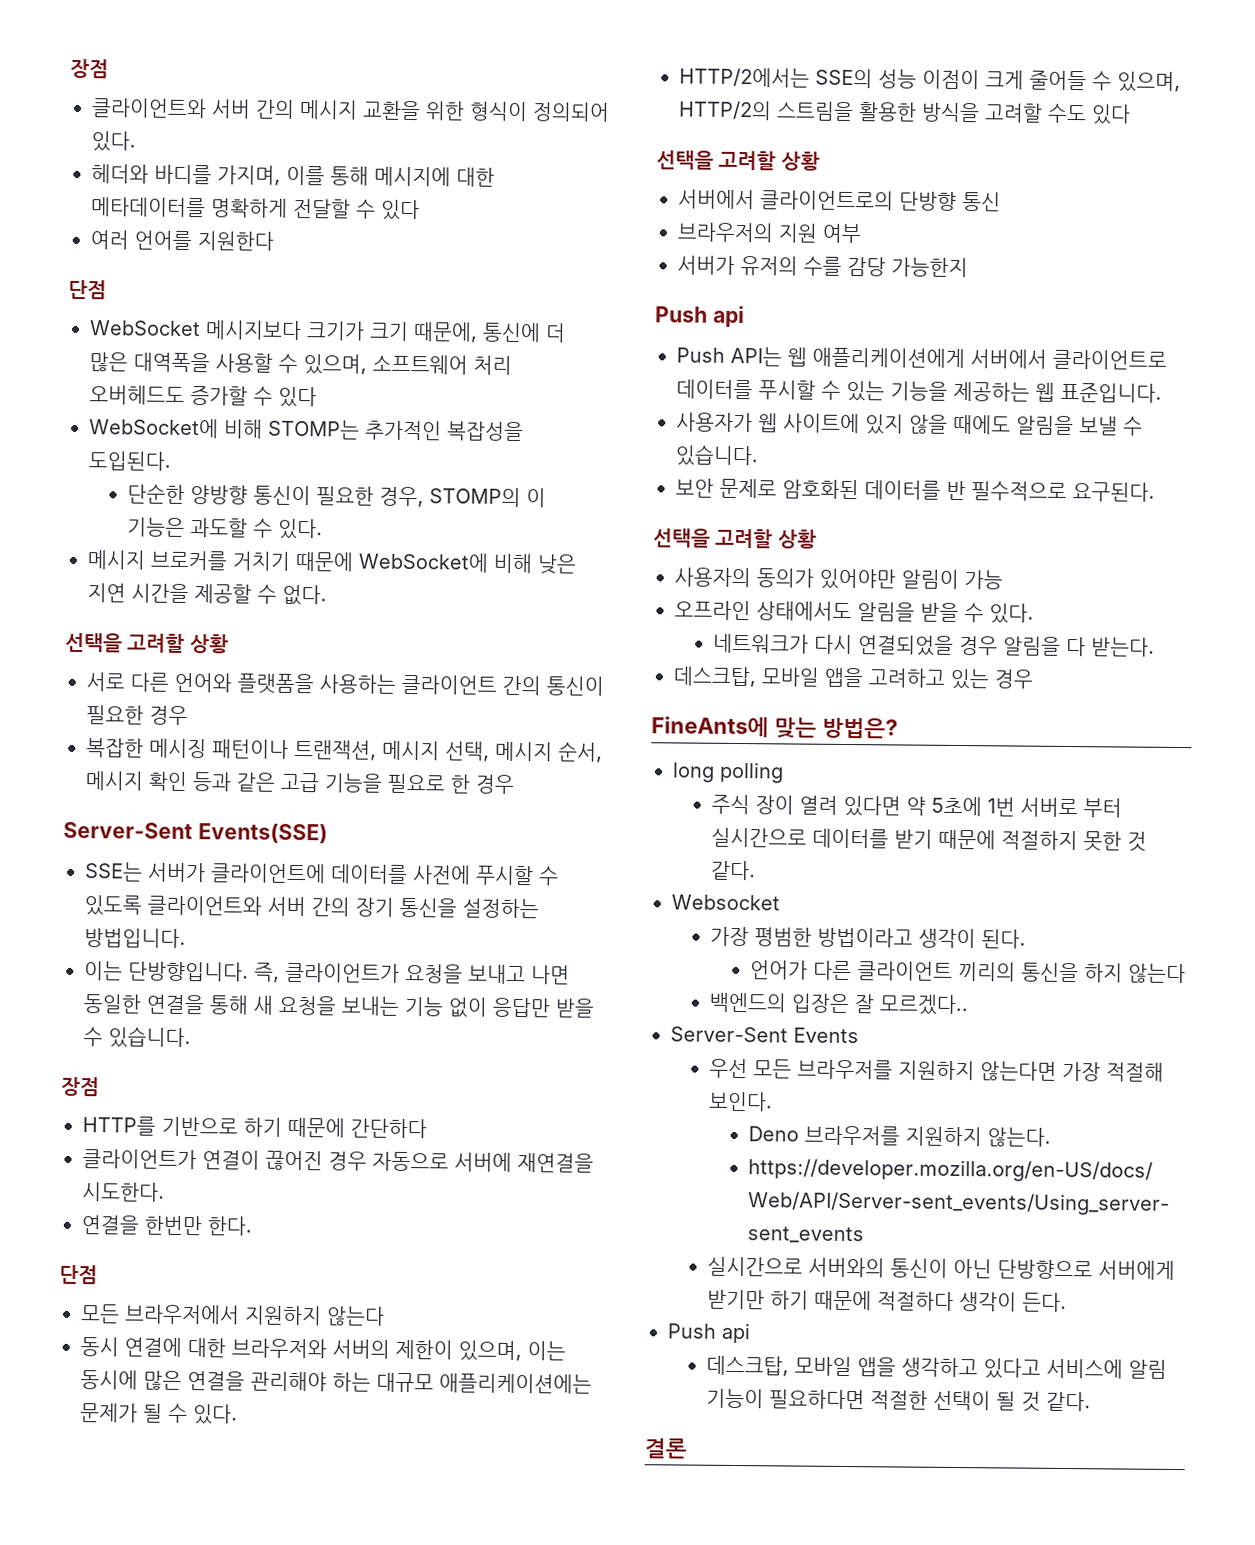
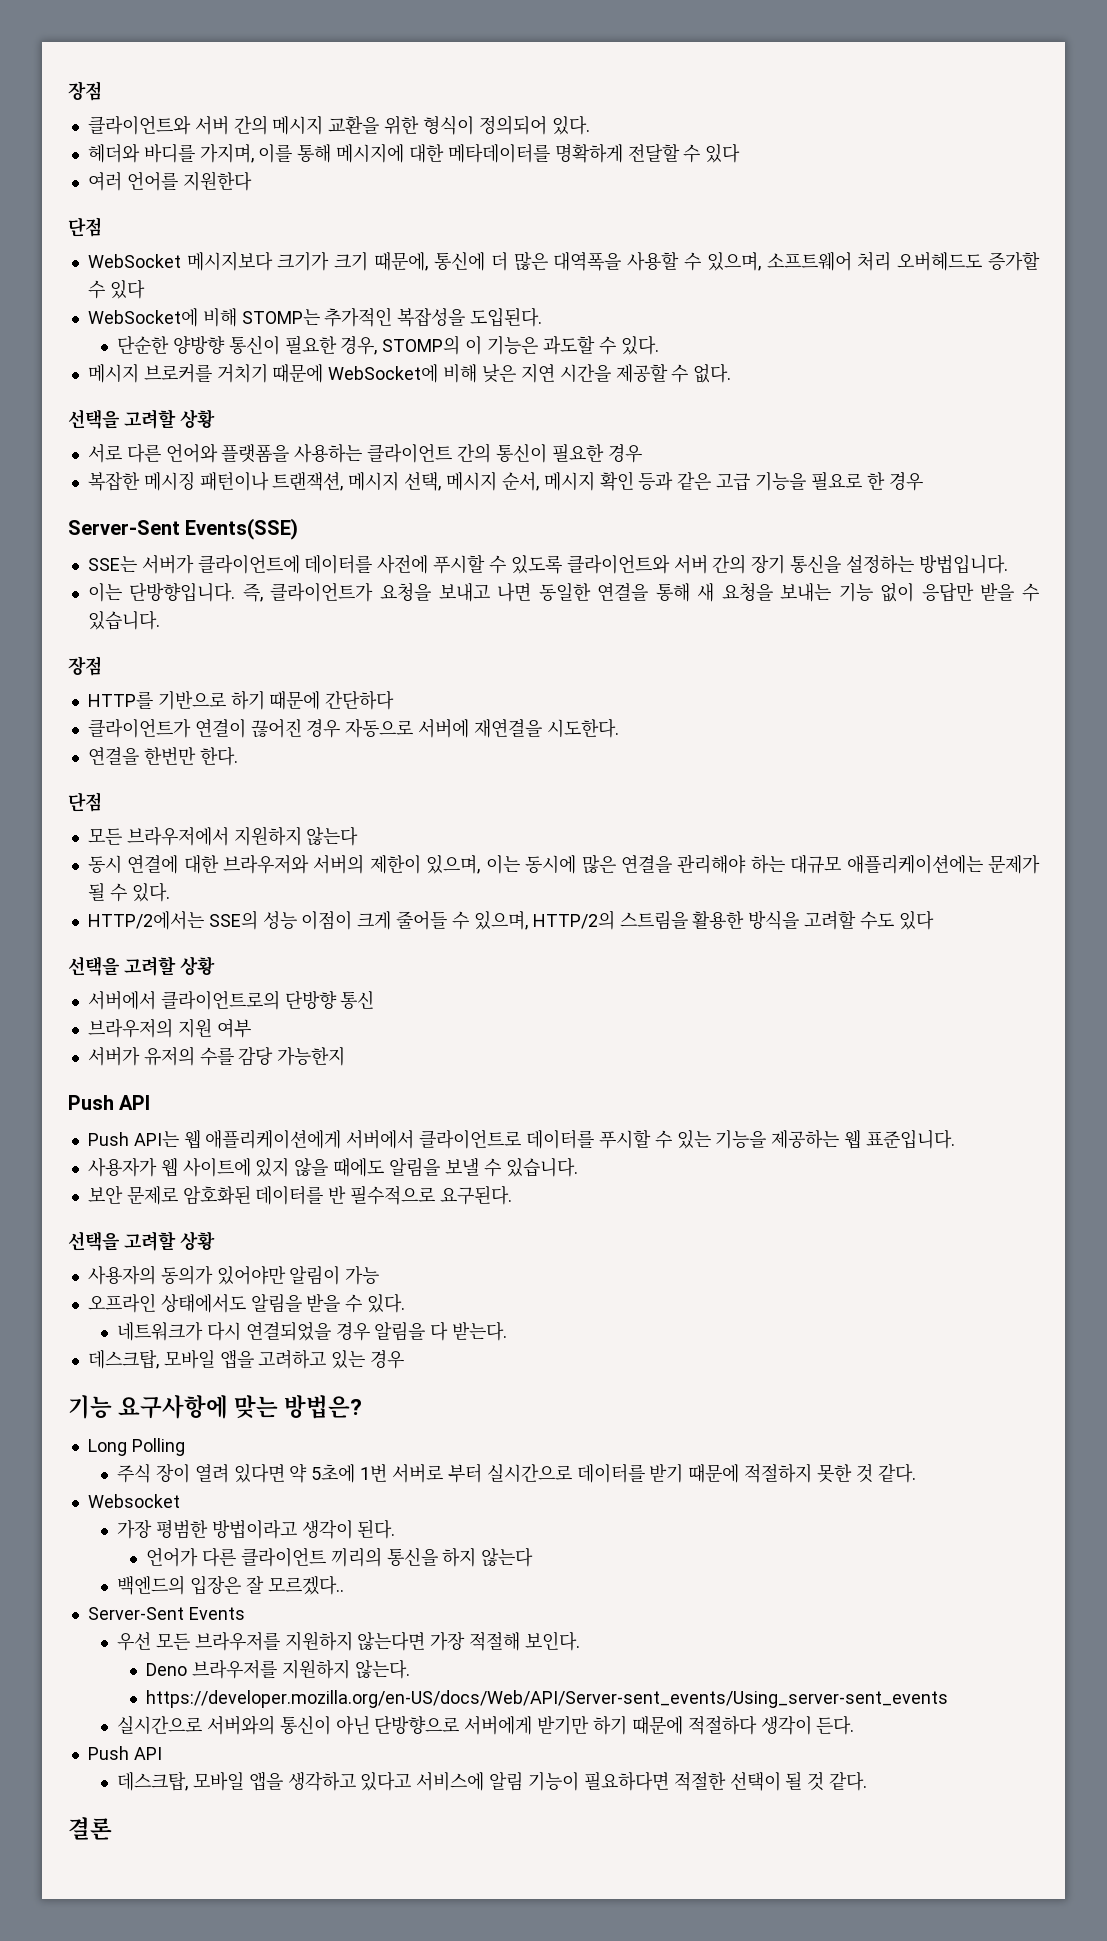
[712,305,745,329] api -> [119,1095,151,1110] API
[651,716,769,738] FineAnts에 -> [68,1395,229,1419] 기능 요구사항에
[672,761,784,784] long polling -> [87,1438,185,1456] Long Polling
[721,1322,751,1344] api -> [133,1747,162,1760] API

